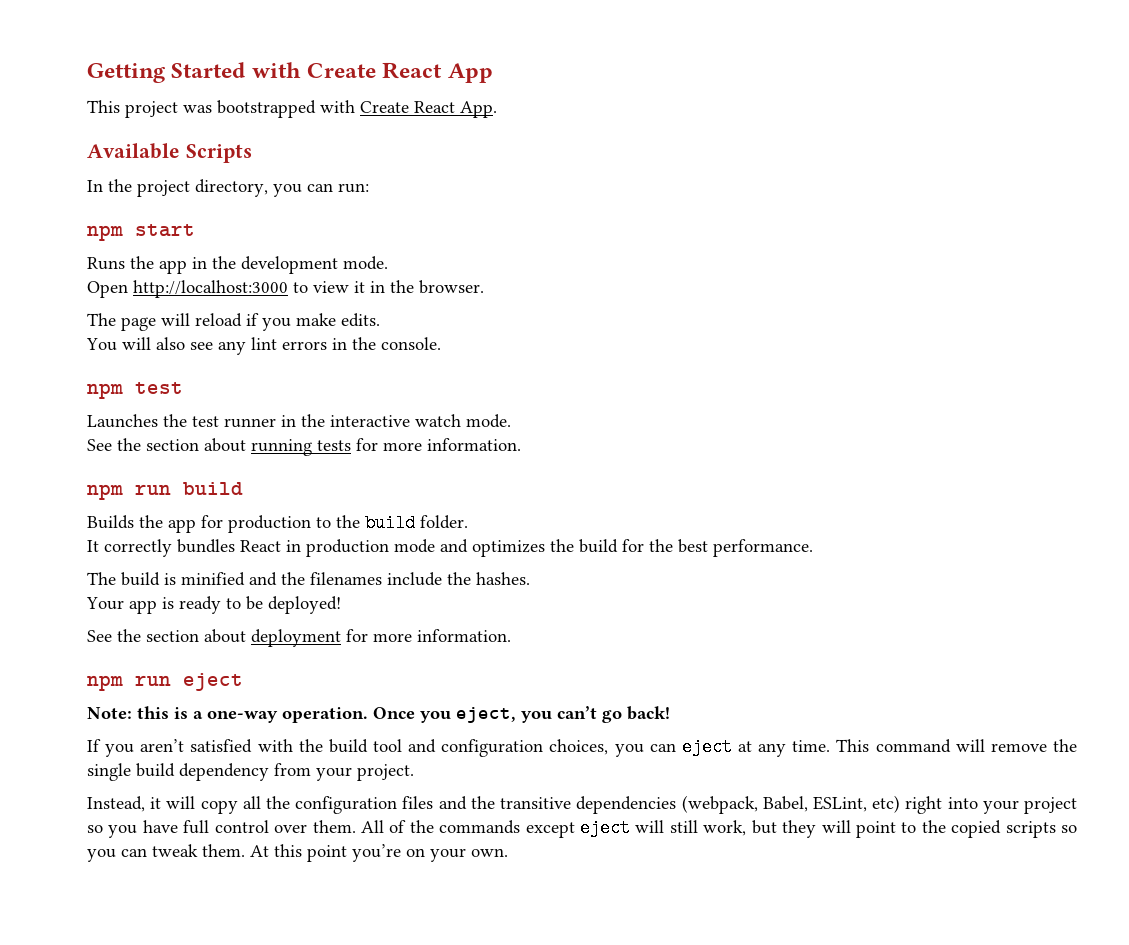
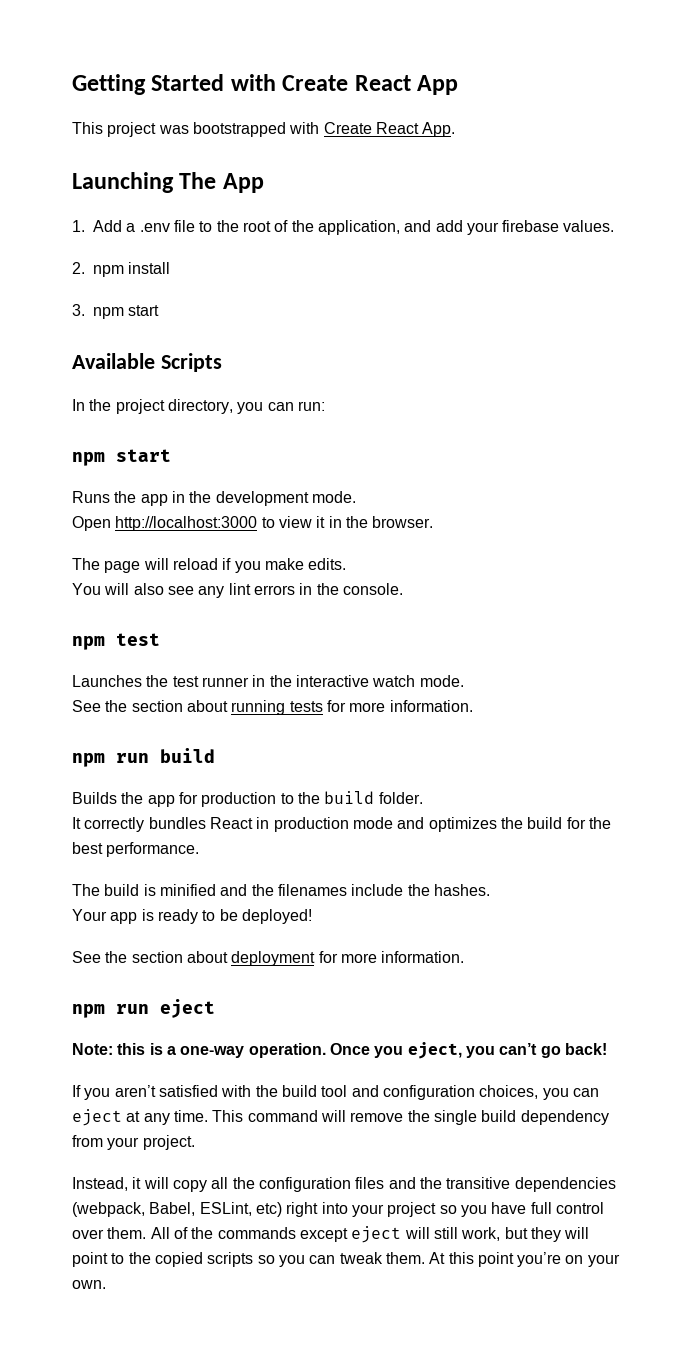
(497, 109) none -> [72,172,264,193] [72,220,615,235] [72,262,171,277] [72,304,160,319] // Launching The App // 1. Add a .env file to the root of the application, and add your firebase values. // 2. npm install // 3. npm start

